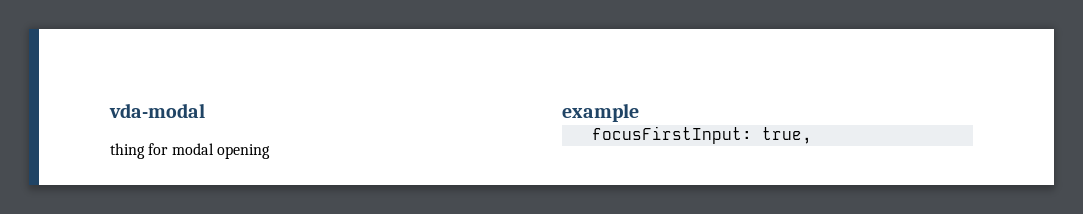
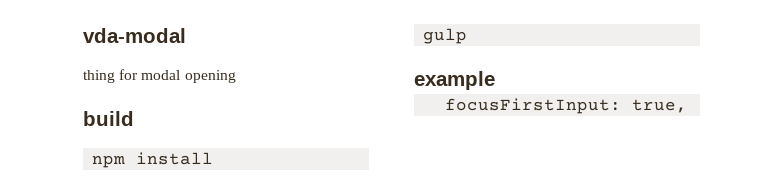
(270, 151) none -> [83,111,134,126] [92,152,214,168] [423,28,468,44] // build // npm install // gulp

